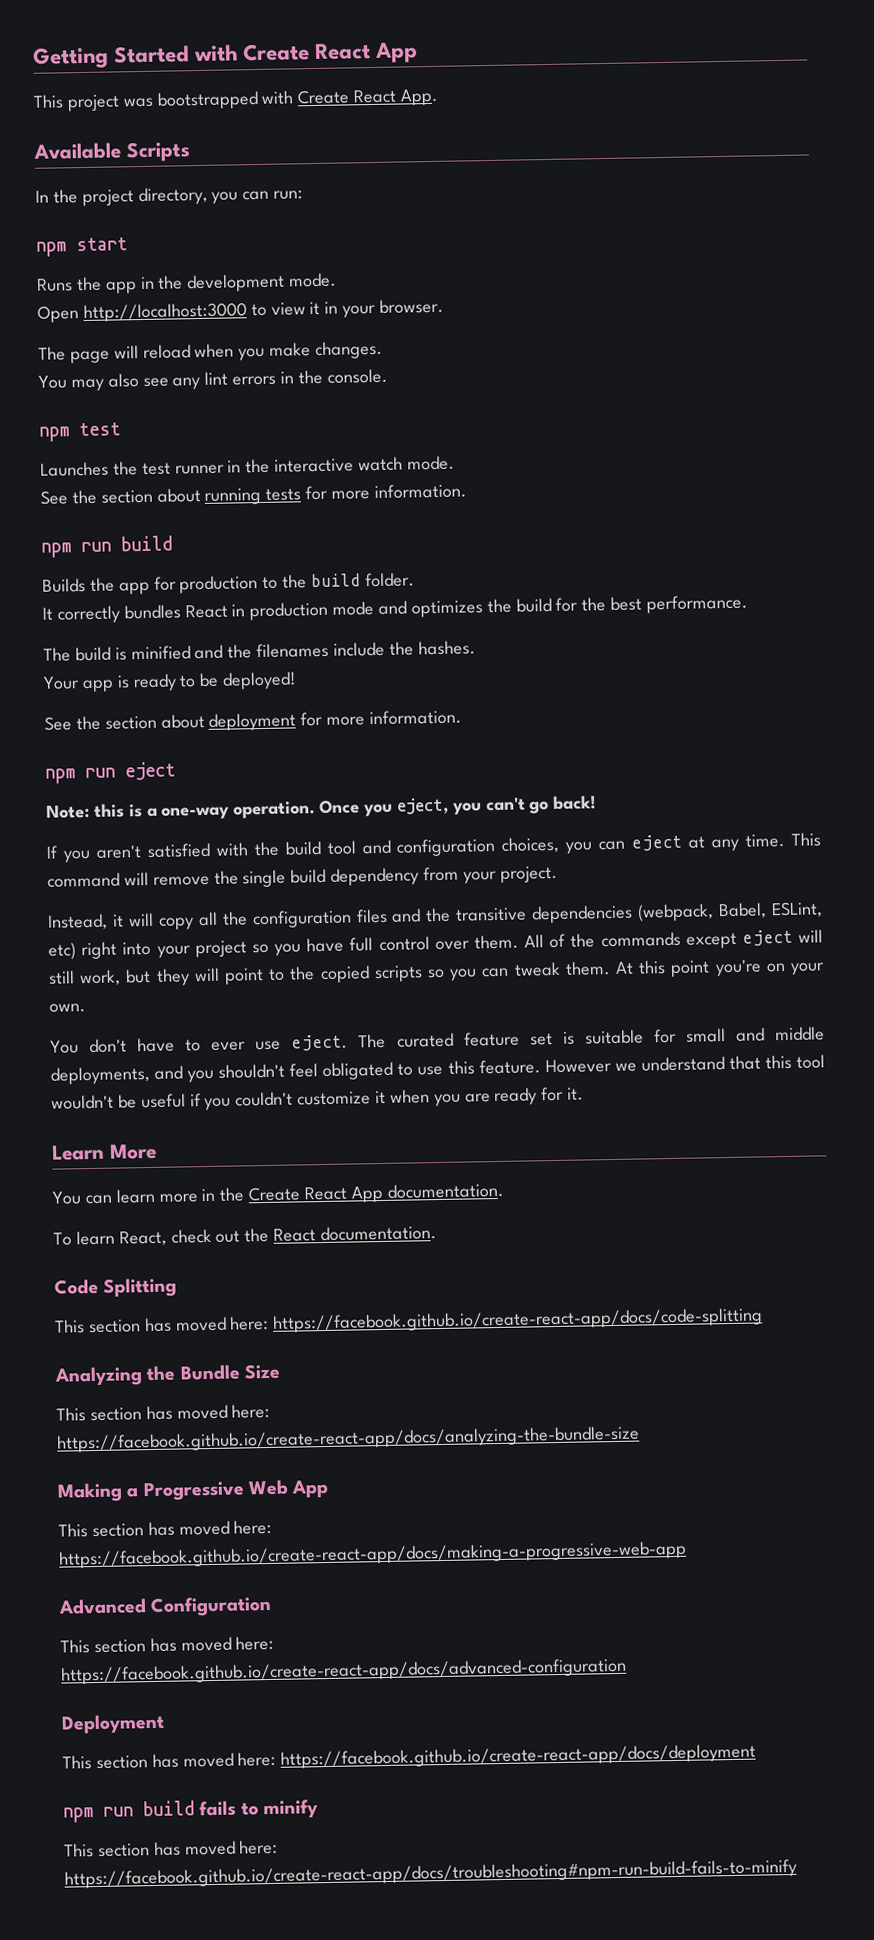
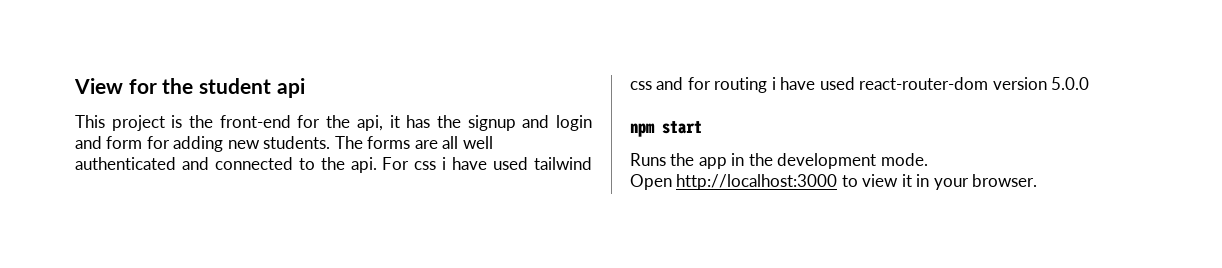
[33,42,419,69] [33,88,440,112] [33,141,190,163] [35,186,304,207] Getting Started with Create React App // This project was bootstrapped with Create React App. // Available Scripts // In the project directory, you can run: -> [74,78,305,98] [75,115,592,131] [75,136,493,152] [75,157,593,173] [630,77,1090,93] View for the student api // This project is the front-end for the api, it has the signup and login and form for adding new students. The forms are all well authenticated and connected to the api. For css i have used tailwind css and for routing i have used react-router-dom version 5.0.0
[38,340,384,364] [38,368,388,392] [39,422,121,442] [40,455,455,477] [40,483,467,505] [41,535,173,558] [42,572,415,595] [42,594,749,624] [43,640,476,662] [43,671,298,693] [44,709,463,731] [45,761,176,784] [46,795,597,820] [46,832,822,863] [47,865,558,888] [47,901,824,931] [48,929,823,960] [48,959,826,987] [49,1003,86,1013] [50,1026,825,1054] [50,1054,826,1085] [51,1086,585,1111] [51,1143,157,1161] [52,1182,504,1205] [53,1225,438,1247] [54,1277,178,1298] [54,1307,764,1334] [54,1363,281,1387] [56,1403,271,1422] [56,1425,640,1453] [57,1479,330,1503] [58,1519,273,1538] [58,1540,687,1569] [58,1595,273,1618] [60,1635,275,1654] [60,1657,627,1685] [61,1713,165,1735] [62,1743,757,1770] [63,1799,318,1823] [64,1839,279,1858] [64,1858,797,1889] // The page will reload when you make changes. // You may also see any lint errors in the console. // npm test // Launches the test runner in the interactive watch mode. // See the section about running tests for more information. // npm run build // Builds the app for production to the build folder. // It correctly bundles React in production mode and optimizes the build for the best performance. // The build is minified and the filenames include the hashes. // Your app is ready to be deployed! // See the section about deployment for more information. // npm run eject // Note: this is a one-way operation. Once you eject, you can't go back! // If you aren't satisfied with the build tool and configuration choices, you can eject at any time. This command will remove the single build dependency from your project. // Instead, it will copy all the configuration files and the transitive dependencies (webpack, Babel, ESLint, etc) right into your project so you have full control over them. All of the commands except eject will still work, but they will point to the copied scripts so you can tweak them. At this point you're on your own. // You don't have to ever use eject. The curated feature set is suitable for small and middle deployments, and you shouldn't feel obligated to use this feature. However we understand that this tool wouldn't be useful if you couldn't customize it when you are ready for it. // Learn More // You can learn more in the Create React App documentation. // To learn React, check out the React documentation. // Code Splitting // This section has moved here: https://facebook.github.io/create-react-app/docs/code-splitting // Analyzing the Bundle Size // This section has moved here: https://facebook.github.io/create-react-app/docs/analyzing-the-bundle-size // Making a Progressive Web App // This section has moved here: https://facebook.github.io/create-react-app/docs/making-a-progressive-web-app // Advanced Configuration // This section has moved here: https://facebook.github.io/create-react-app/docs/advanced-configuration // Deployment // This section has moved here: https://facebook.github.io/create-react-app/docs/deployment // npm run build fails to minify // This section has moved here: https://facebook.github.io/create-react-app/docs/troubleshooting#npm-run-build-fails-to-minify -> (1038, 180) none

